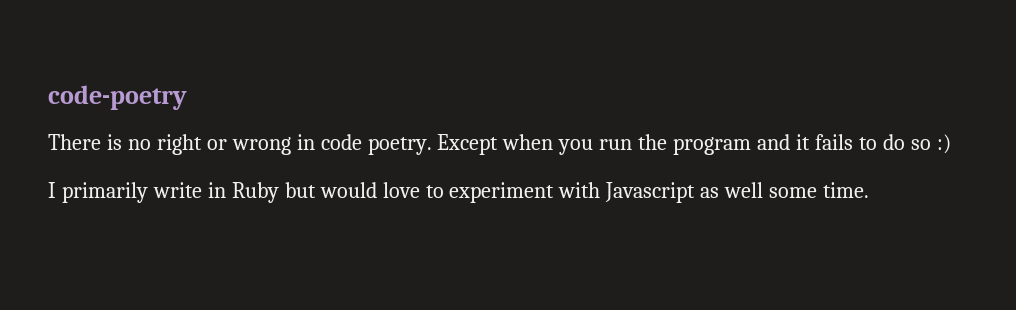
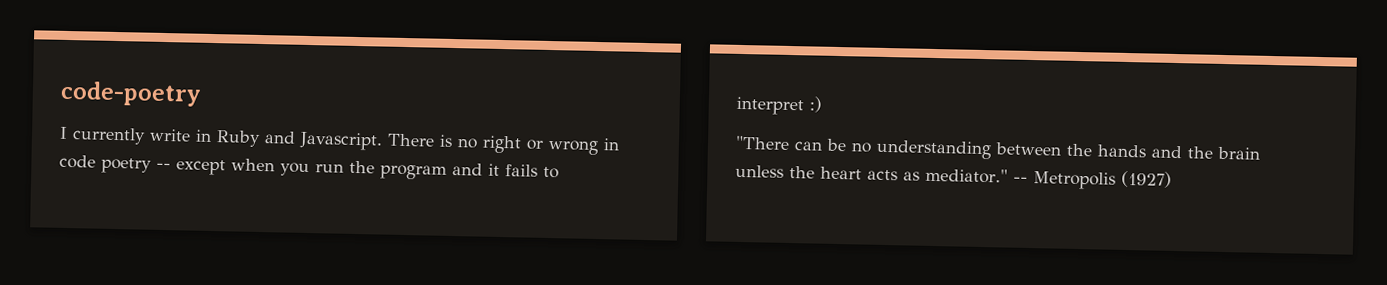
(187, 97) none -> [59,126,383,151] I currently write in Ruby and Javascript.
[367,134,499,155] poetry. Except -> [101,157,226,176] poetry -- except
[882,134,931,150] do so -> [736,96,804,116] interpret
[48,182,870,203] I primarily write in Ruby but would love to experiment with Javascript as well some time. -> [735,135,1261,160] [735,164,1172,190] "There can be no understanding between the hands and the brain unless the heart acts as mediator." -- Metropolis (1927)

